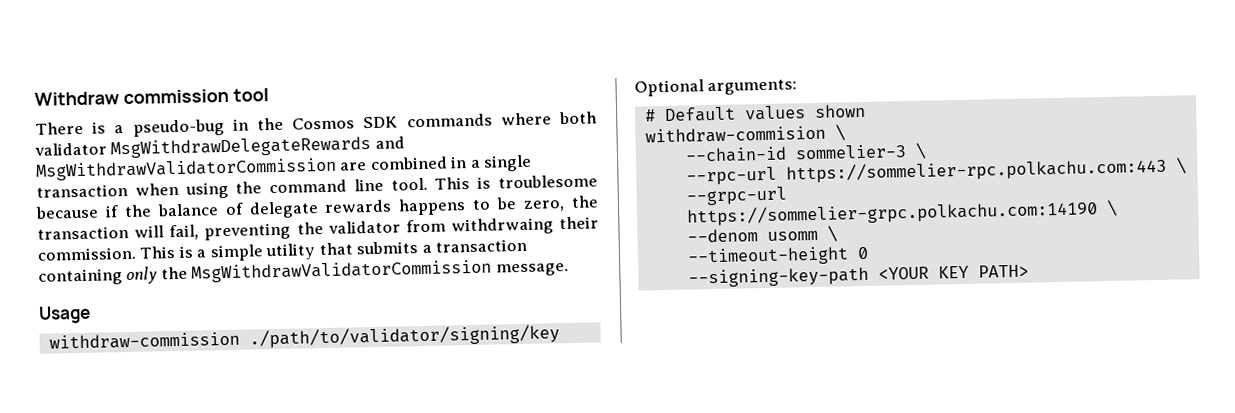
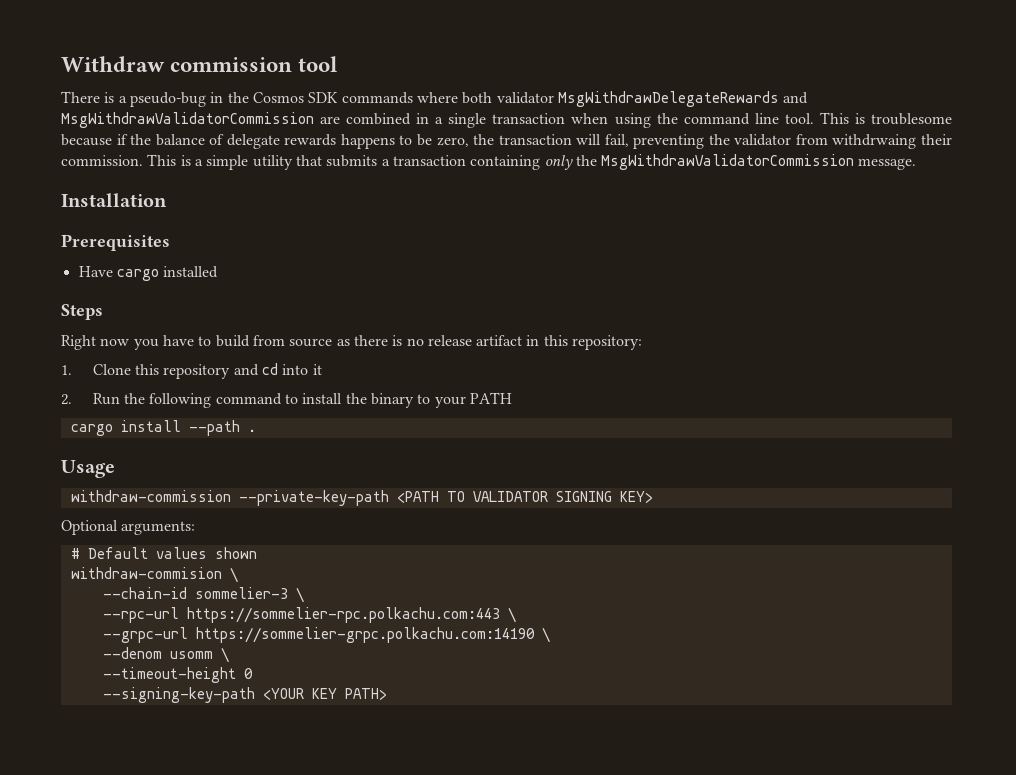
[38,305,91,324] [48,324,560,350] Usage // withdraw-commission ./path/to/validator/signing/key -> [61,193,167,207] [61,234,170,251] [78,266,219,281] [61,304,103,320] [61,335,643,350] [61,363,322,379] [61,392,512,408] [70,420,256,436] [61,460,115,478] [70,490,653,506] Installation // Prerequisites // Have cargo installed // Steps // Right now you have to build from source as there is no release artifact in this repository: // 1. Clone this repository and cd into it // 2. Run the following command to install the binary to your PATH // cargo install --path . // Usage // withdraw-commission --private-key-path <PATH TO VALIDATOR SIGNING KEY>

